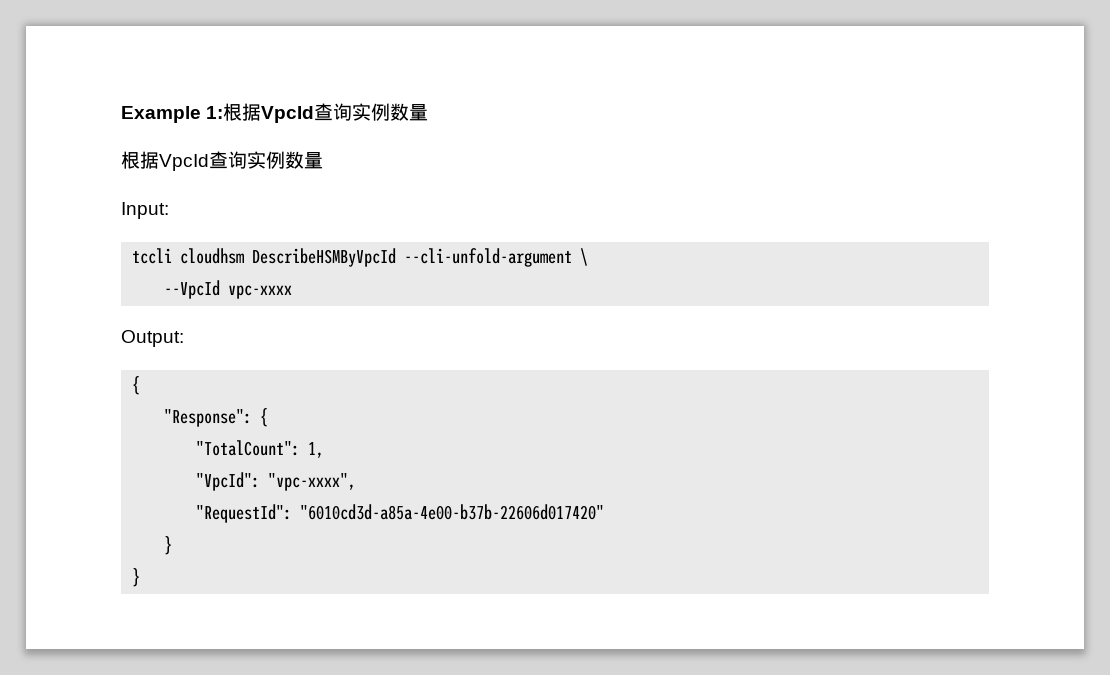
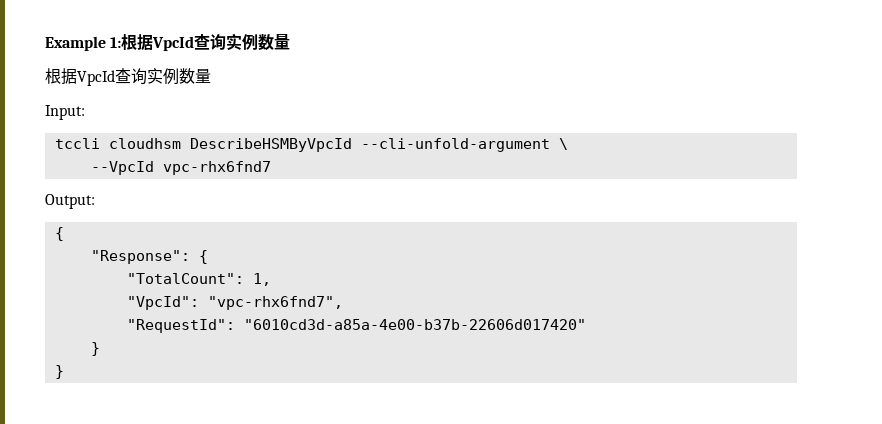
[228,285,293,299] vpc-xxxx -> [162,161,271,175] vpc-rhx6fnd7
[268,473,357,491] "vpc-xxxx", -> [207,296,343,310] "vpc-rhx6fnd7",

